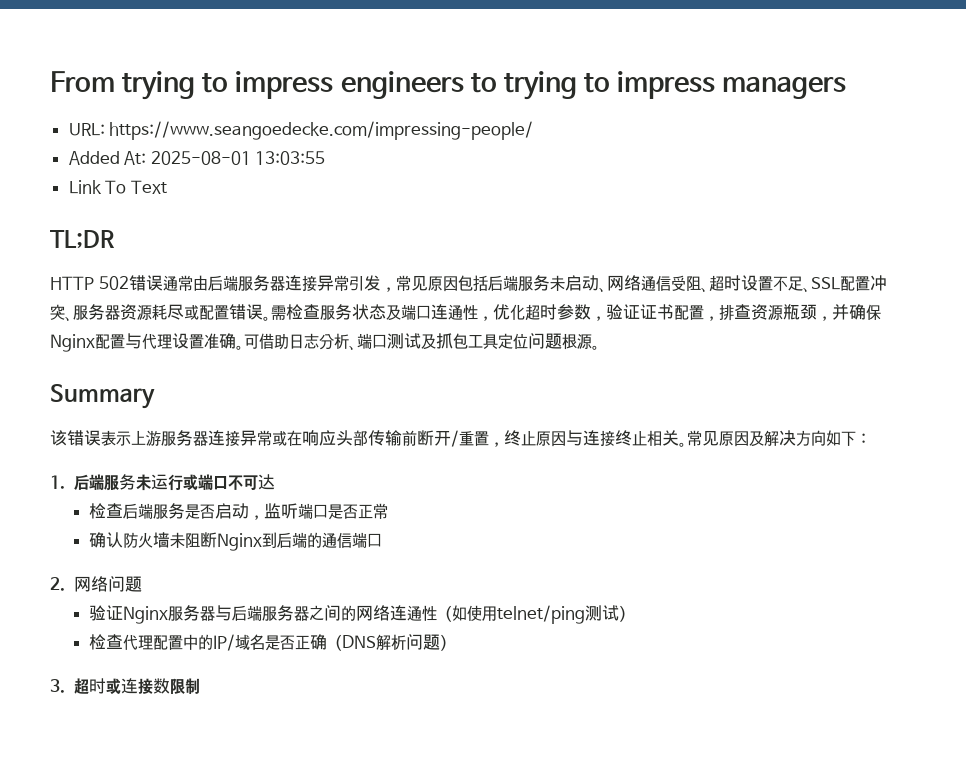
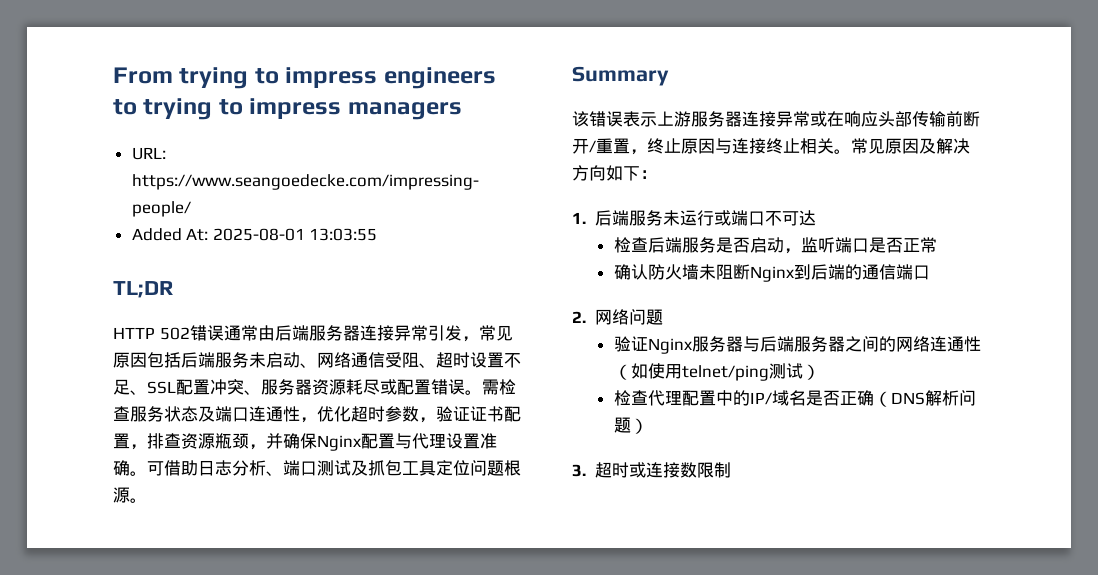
[68,180,167,194] // Link To Text -> (378, 234) none

